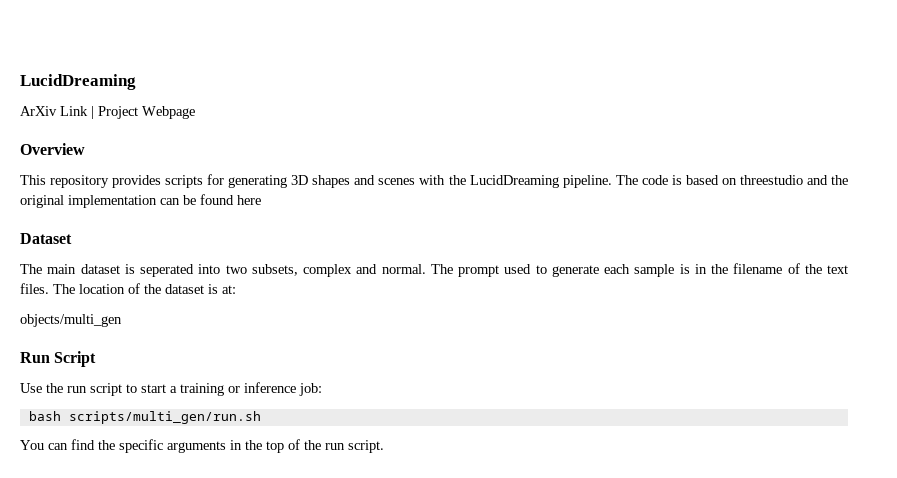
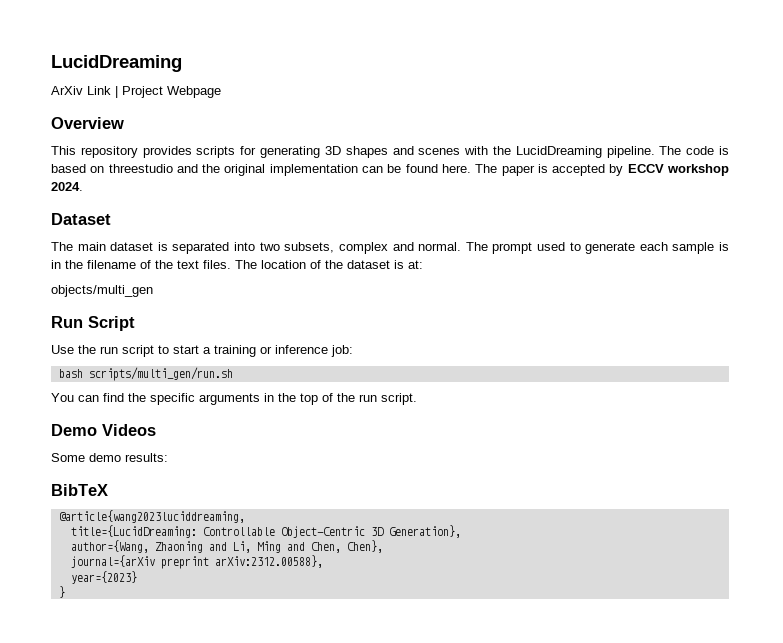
[237,195,261,205] here -> [441,164,729,176] [51,182,83,191] here. The paper is accepted by ECCV workshop 2024.
[140,264,194,277] seperated -> [172,242,230,254] separated
(384, 446) none -> [51,424,156,436] [51,453,168,462] [51,484,108,496] [58,510,245,523] [70,525,461,538] [70,540,383,553] [70,555,323,569] [70,571,137,584] [58,586,65,598] // Demo Videos // Some demo results: // BibTeX // @article{wang2023luciddreaming, // title={LucidDreaming: Controllable Object-Centric 3D Generation}, // author={Wang, Zhaoning and Li, Ming and Chen, Chen}, // journal={arXiv preprint arXiv:2312.00588}, // year={2023} // }

